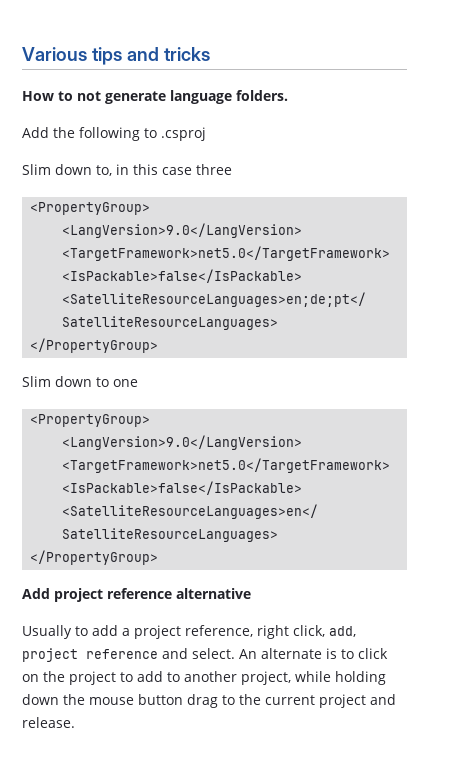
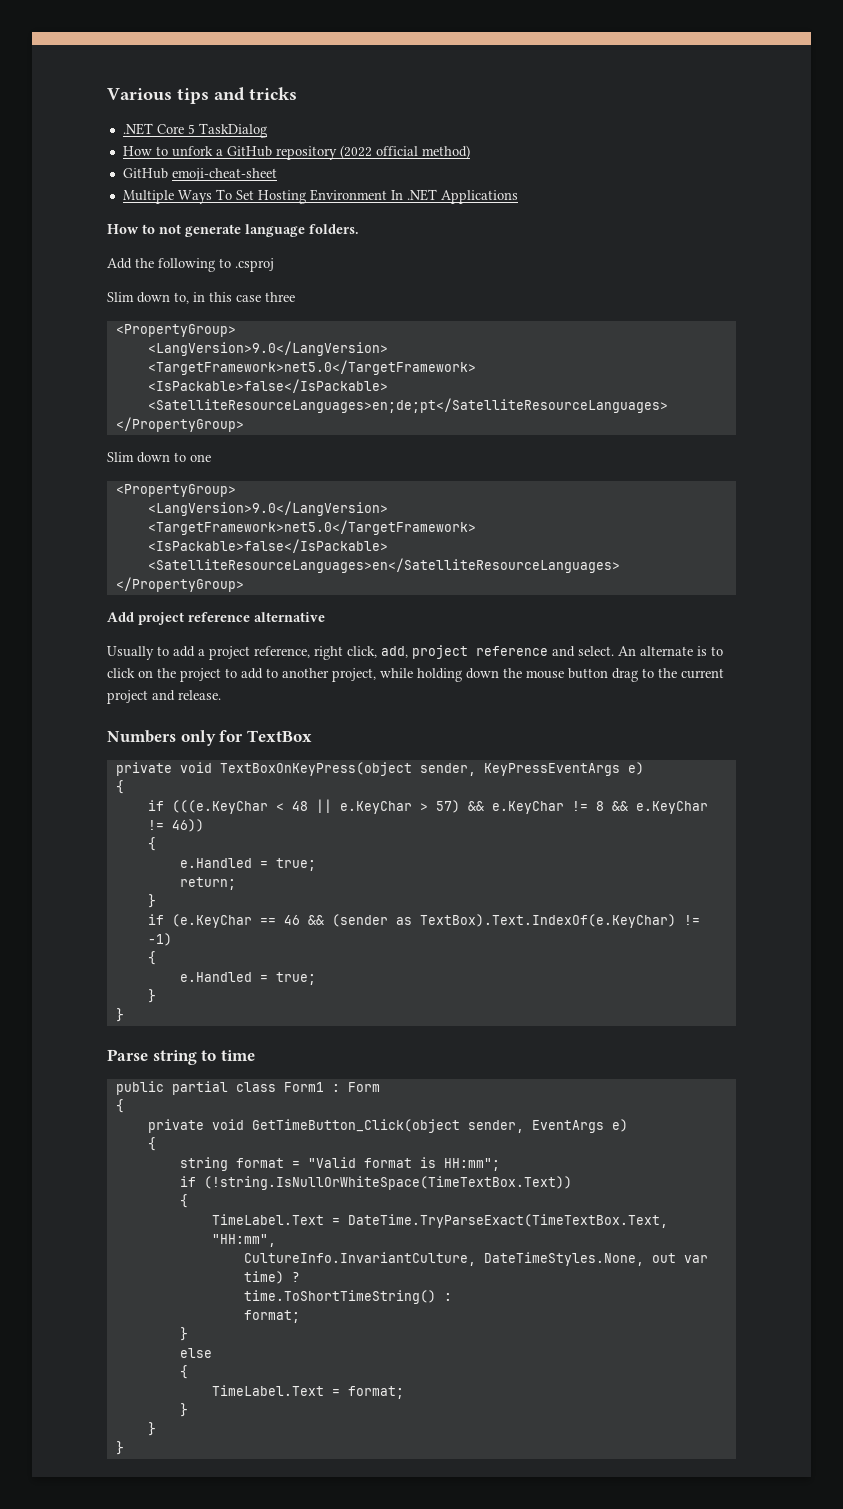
(210, 54) none -> [122,123,267,138] [122,145,470,160] [122,168,277,181] [122,189,518,204] // .NET Core 5 TaskDialog // How to unfork a GitHub repository (2022 official method) // GitHub emoji-cheat-sheet // Multiple Ways To Set Hosting Environment In .NET Applications
(75, 722) none -> [107,730,312,746] [115,762,644,776] [115,780,124,794] [147,799,708,814] [147,819,204,832] [147,837,156,851] [179,858,316,871] [179,877,236,890] [147,894,156,908] [147,914,700,928] [147,933,172,946] [147,951,156,965] [179,972,316,985] [147,989,156,1003] [115,1008,124,1022] [107,1049,255,1065] [115,1081,380,1095] [115,1099,124,1113] [147,1119,628,1133] [147,1137,156,1151] [179,1157,500,1171] [179,1176,572,1190] [179,1194,188,1208] [211,1214,668,1228] [211,1234,276,1247] [243,1252,708,1266] [243,1271,300,1284] [243,1290,452,1304] [243,1310,300,1323] [179,1327,188,1341] [179,1348,212,1358] [179,1365,188,1379] [211,1385,404,1399] [179,1403,188,1417] [147,1422,156,1436] [115,1441,124,1455] // Numbers only for TextBox // private void TextBoxOnKeyPress(object sender, KeyPressEventArgs e) // { // if (((e.KeyChar < 48 || e.KeyChar > 57) && e.KeyChar != 8 && e.KeyChar != 46)) // { // e.Handled = true; // return; // } // if (e.KeyChar == 46 && (sender as TextBox).Text.IndexOf(e.KeyChar) != -1) // { // e.Handled = true; // } // } // Parse string to time // public partial class Form1 : Form // { // private void GetTimeButton_Click(object sender, EventArgs e) // { // string format = "Valid format is HH:mm"; // if (!string.IsNullOrWhiteSpace(TimeTextBox.Text)) // { // TimeLabel.Text = DateTime.TryParseExact(TimeTextBox.Text, "HH:mm", // CultureInfo.InvariantCulture, DateTimeStyles.None, out var time) ? // time.ToShortTimeString() : // format; // } // else // { // TimeLabel.Text = format; // } // } // }

